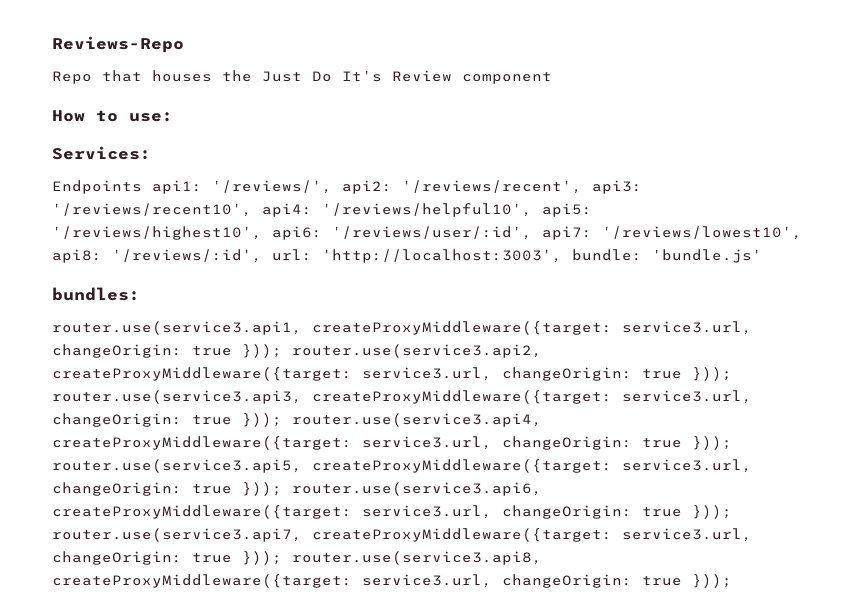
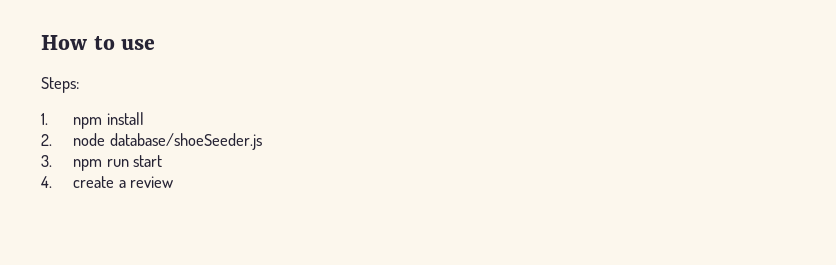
[52,36,184,53] [52,70,552,84] [52,110,173,122] [52,146,151,160] [52,180,642,194] [52,203,592,217] [52,226,802,240] [52,249,762,263] [52,287,140,301] [52,321,752,335] [52,344,542,358] [52,367,732,381] [52,390,752,404] [52,413,542,427] [52,436,732,450] [52,459,752,473] [52,482,542,496] [52,505,732,519] [52,528,752,542] [52,551,542,565] [52,574,732,588] Reviews-Repo // Repo that houses the Just Do It's Review component // How to use: // Services: // Endpoints api1: '/reviews/', api2: '/reviews/recent', api3: '/reviews/recent10', api4: '/reviews/helpful10', api5: '/reviews/highest10', api6: '/reviews/user/:id', api7: '/reviews/lowest10', api8: '/reviews/:id', url: 'http://localhost:3003', bundle: 'bundle.js' // bundles: // router.use(service3.api1, createProxyMiddleware({target: service3.url, changeOrigin: true })); router.use(service3.api2, createProxyMiddleware({target: service3.url, changeOrigin: true })); router.use(service3.api3, createProxyMiddleware({target: service3.url, changeOrigin: true })); router.use(service3.api4, createProxyMiddleware({target: service3.url, changeOrigin: true })); router.use(service3.api5, createProxyMiddleware({target: service3.url, changeOrigin: true })); router.use(service3.api6, createProxyMiddleware({target: service3.url, changeOrigin: true })); router.use(service3.api7, createProxyMiddleware({target: service3.url, changeOrigin: true })); router.use(service3.api8, createProxyMiddleware({target: service3.url, changeOrigin: true })); -> [41,35,156,50] [41,77,79,93] [41,112,144,129] [41,133,262,150] [41,155,163,171] [41,176,174,188] How to use // Steps: // 1. npm install // 2. node database/shoeSeeder.js // 3. npm run start // 4. create a review

